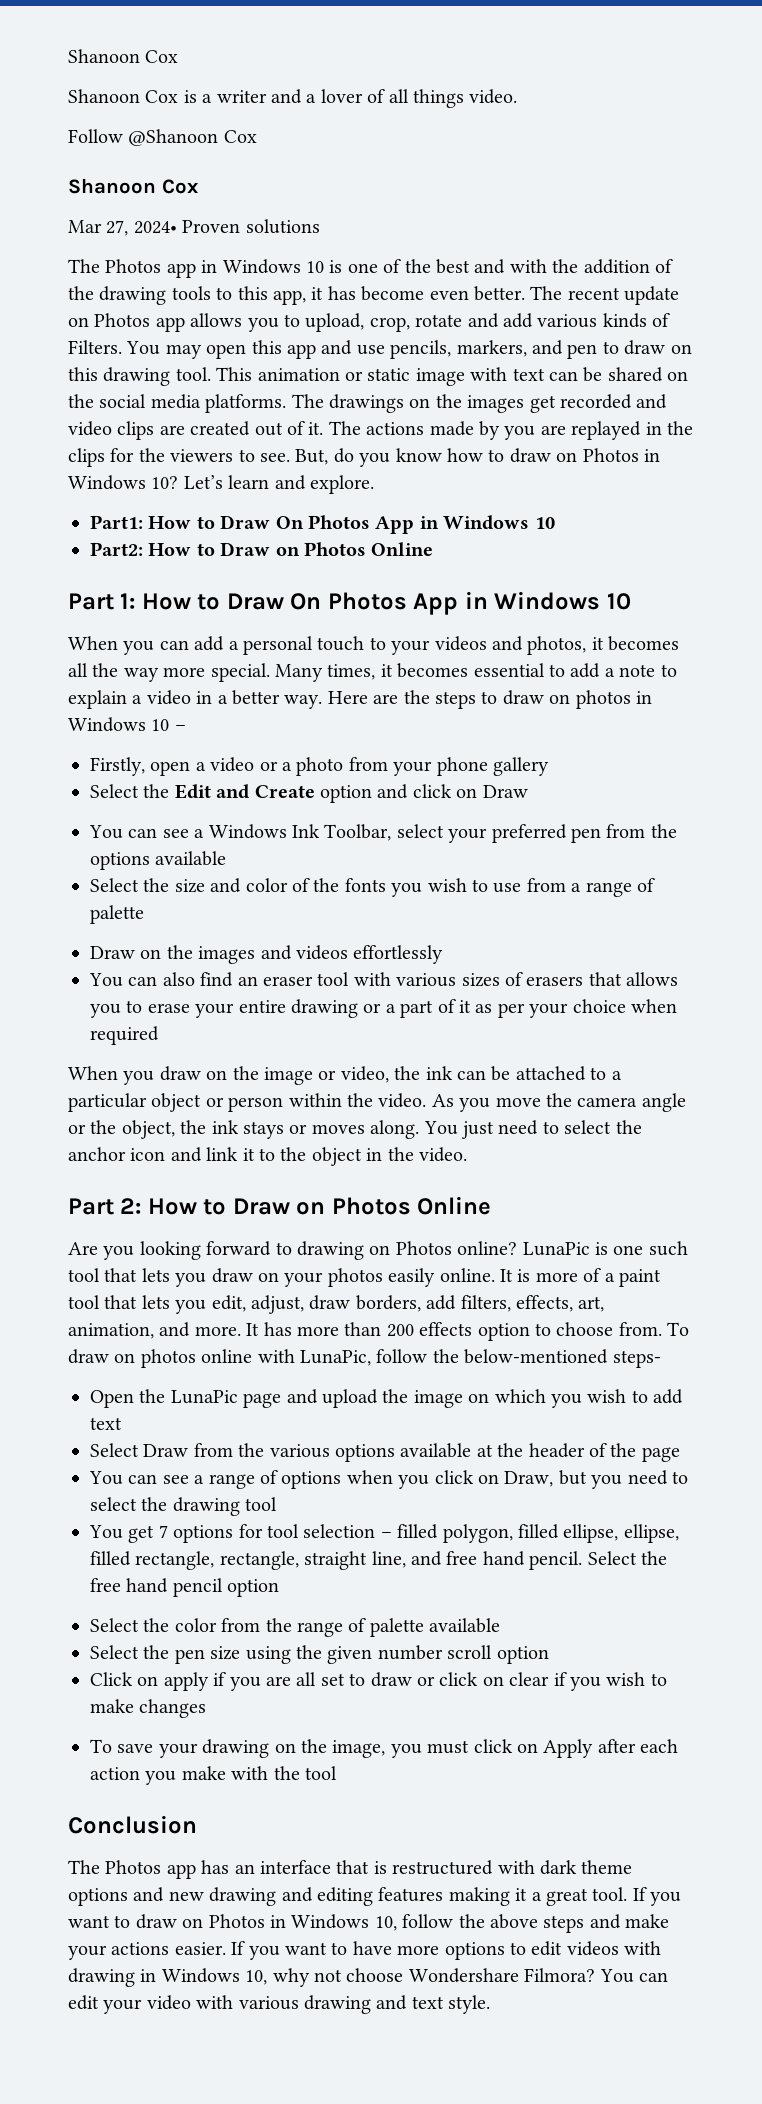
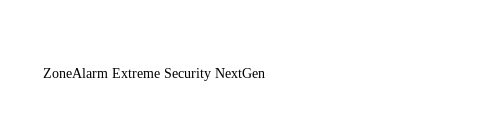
[68,49,179,63] [68,89,518,108] [68,129,257,146] [68,178,198,194] [68,219,320,236] [68,259,673,278] [68,286,680,305] [68,313,671,332] [68,340,692,359] [68,367,689,386] [68,394,668,413] [68,421,693,440] [68,448,660,467] [68,475,374,494] [90,515,555,534] [90,542,434,556] [68,591,631,615] [68,636,680,655] [68,663,677,682] [68,690,652,709] [68,717,186,732] [90,757,549,776] [90,784,528,803] [89,824,677,843] [90,851,227,870] [90,878,655,897] [90,905,144,924] [90,945,444,964] [89,972,679,987] [90,999,677,1018] [90,1026,159,1045] [68,1066,622,1085] [68,1093,686,1112] [68,1120,642,1139] [68,1147,467,1166] [68,1196,492,1215] [68,1241,688,1260] [68,1268,661,1287] [68,1295,605,1314] [68,1322,690,1341] [68,1349,661,1368] [90,1389,684,1408] [90,1417,122,1430] [90,1443,680,1462] [89,1470,688,1489] [90,1497,278,1516] [89,1524,679,1543] [90,1551,667,1570] [90,1578,280,1597] [90,1618,501,1637] [90,1645,549,1664] [90,1672,667,1691] [90,1699,207,1718] [90,1739,679,1758] [90,1766,337,1785] [68,1815,197,1834] [68,1860,633,1879] [68,1887,682,1906] [68,1914,670,1933] [68,1941,662,1960] [68,1968,668,1987] [68,1995,491,2014] Shanoon Cox // Shanoon Cox is a writer and a lover of all things video. // Follow @Shanoon Cox // Shanoon Cox // Mar 27, 2024• Proven solutions // The Photos app in Windows 10 is one of the best and with the addition of the drawing tools to this app, it has become even better. The recent update on Photos app allows you to upload, crop, rotate and add various kinds of Filters. You may open this app and use pencils, markers, and pen to draw on this drawing tool. This animation or static image with text can be shared on the social media platforms. The drawings on the images get recorded and video clips are created out of it. The actions made by you are replayed in the clips for the viewers to see. But, do you know how to draw on Photos in Windows 10? Let’s learn and explore. // Part1: How to Draw On Photos App in Windows 10 // Part2: How to Draw on Photos Online // Part 1: How to Draw On Photos App in Windows 10 // When you can add a personal touch to your videos and photos, it becomes all the way more special. Many times, it becomes essential to add a note to explain a video in a better way. Here are the steps to draw on photos in Windows 10 – // Firstly, open a video or a photo from your phone gallery // Select the Edit and Create option and click on Draw // You can see a Windows Ink Toolbar, select your preferred pen from the options available // Select the size and color of the fonts you wish to use from a range of palette // Draw on the images and videos effortlessly // You can also find an eraser tool with various sizes of erasers that allows you to erase your entire drawing or a part of it as per your choice when required // When you draw on the image or video, the ink can be attached to a particular object or person within the video. As you move the camera angle or the object, the ink stays or moves along. You just need to select the anchor icon and link it to the object in the video. // Part 2: How to Draw on Photos Online // Are you looking forward to drawing on Photos online? LunaPic is one such tool that lets you draw on your photos easily online. It is more of a paint tool that lets you edit, adjust, draw borders, add filters, effects, art, animation, and more. It has more than 200 effects option to choose from. To draw on photos online with LunaPic, follow the below-mentioned steps- // Open the LunaPic page and upload the image on which you wish to add text // Select Draw from the various options available at the header of the page // You can see a range of options when you click on Draw, but you need to select the drawing tool // You get 7 options for tool selection – filled polygon, filled ellipse, ellipse, filled rectangle, rectangle, straight line, and free hand pencil. Select the free hand pencil option // Select the color from the range of palette available // Select the pen size using the given number scroll option // Click on apply if you are all set to draw or click on clear if you wish to make changes // To save your drawing on the image, you must click on Apply after each action you make with the tool // Conclusion // The Photos app has an interface that is restructured with dark theme options and new drawing and editing features making it a great tool. If you want to draw on Photos in Windows 10, follow the above steps and make your actions easier. If you want to have more options to edit videos with drawing in Windows 10, why not choose Wondershare Filmora? You can edit your video with various drawing and text style. -> [43,68,265,81] ZoneAlarm Extreme Security NextGen

